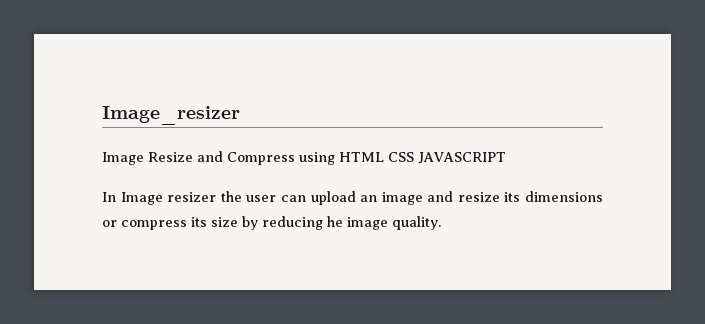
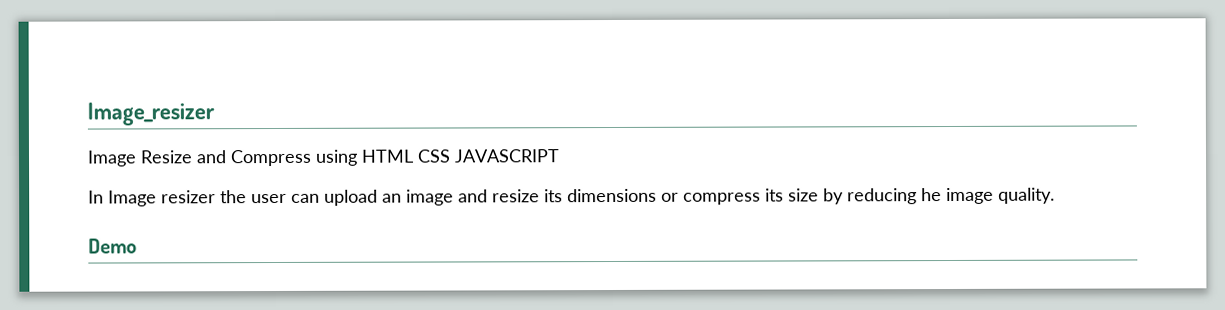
(441, 223) none -> [88,238,137,254] // Demo

